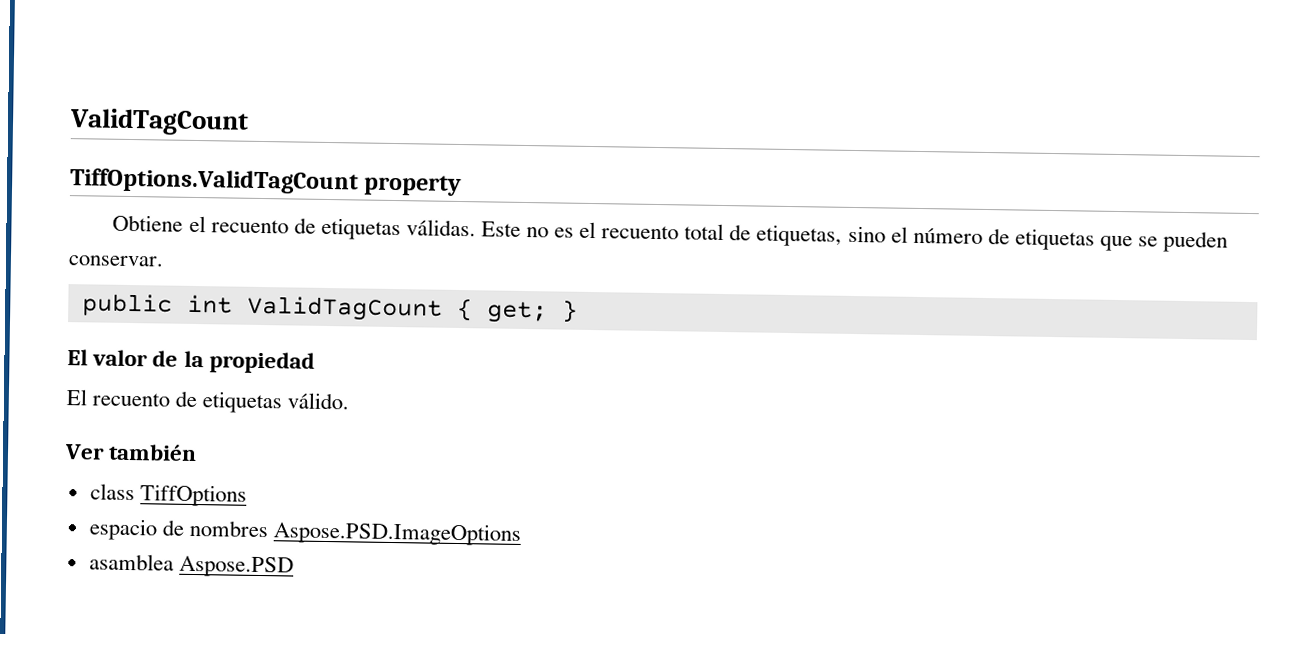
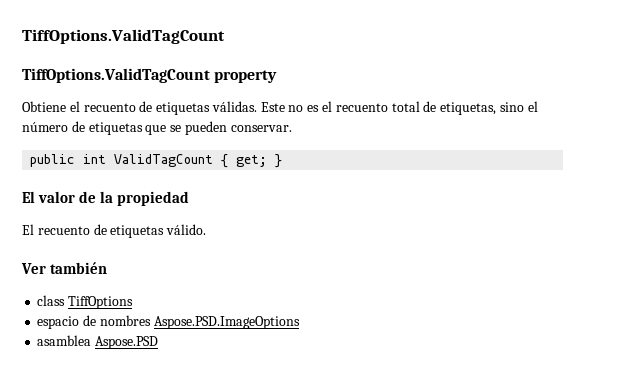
[69,108,249,136] ValidTagCount -> [22,29,225,44] TiffOptions.ValidTagCount

